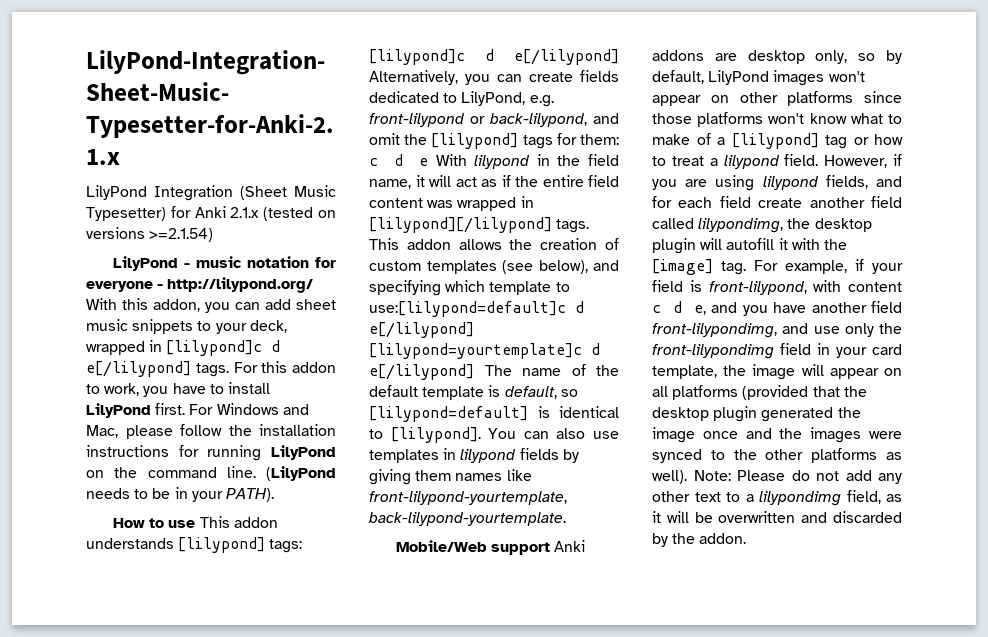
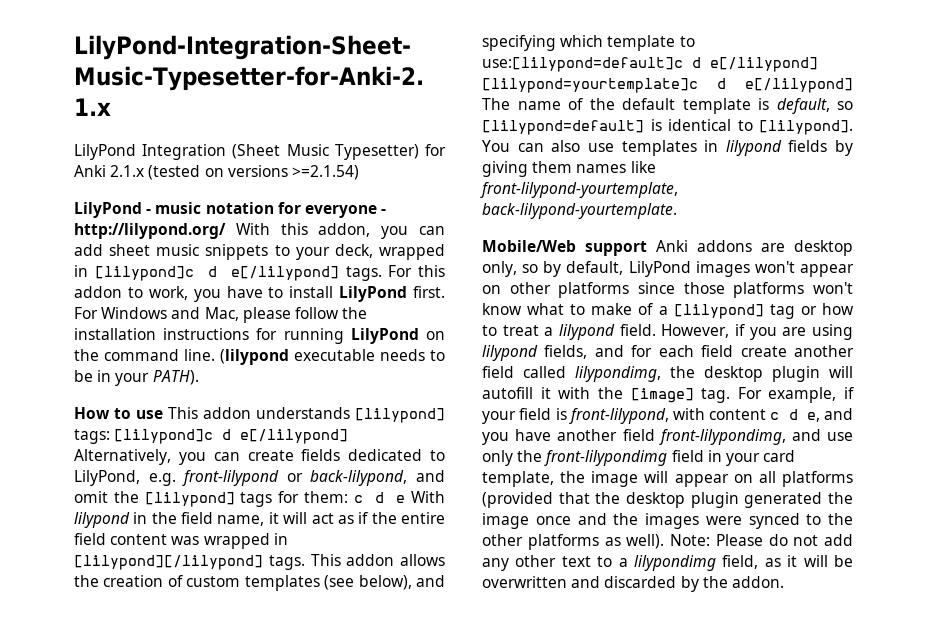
[266,466,336,481] (LilyPond -> [220,349,375,365] (lilypond executable

